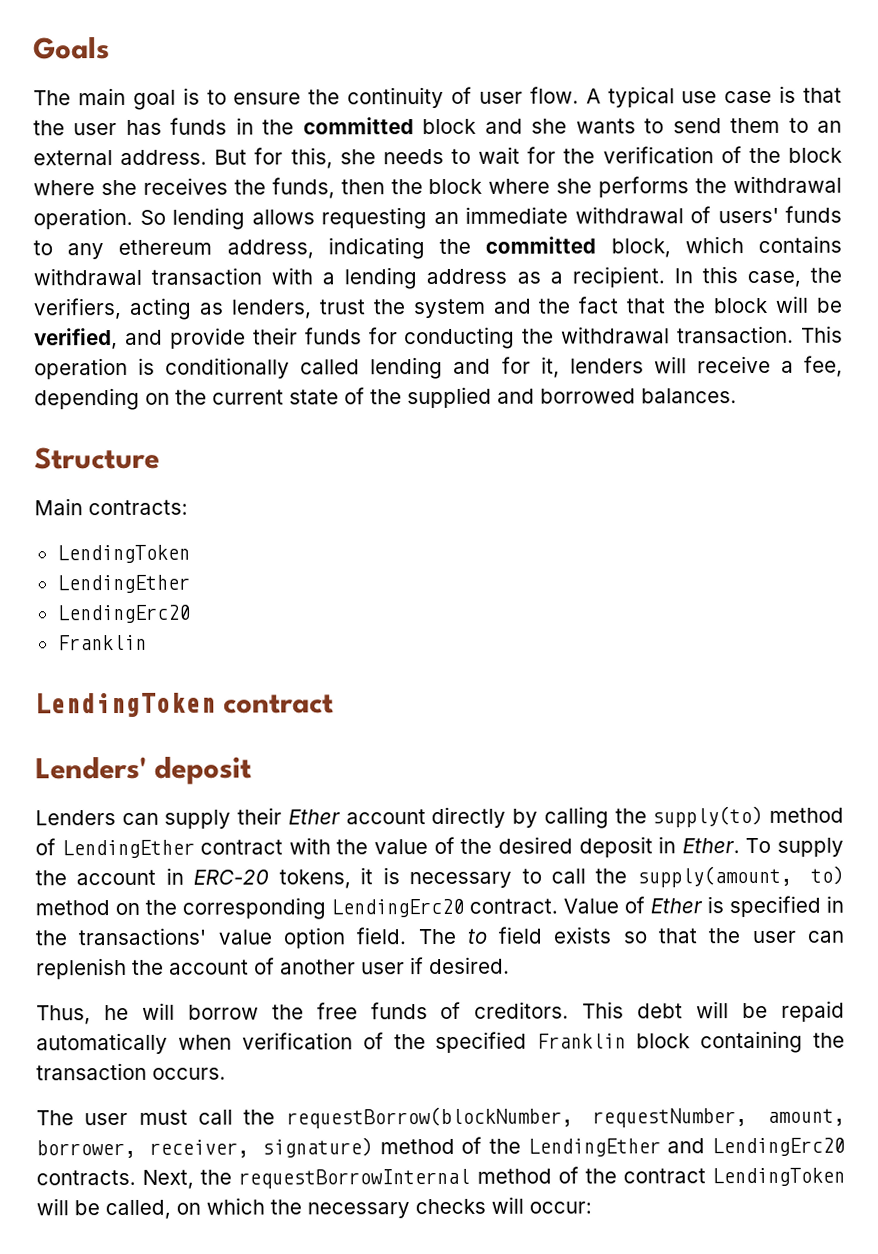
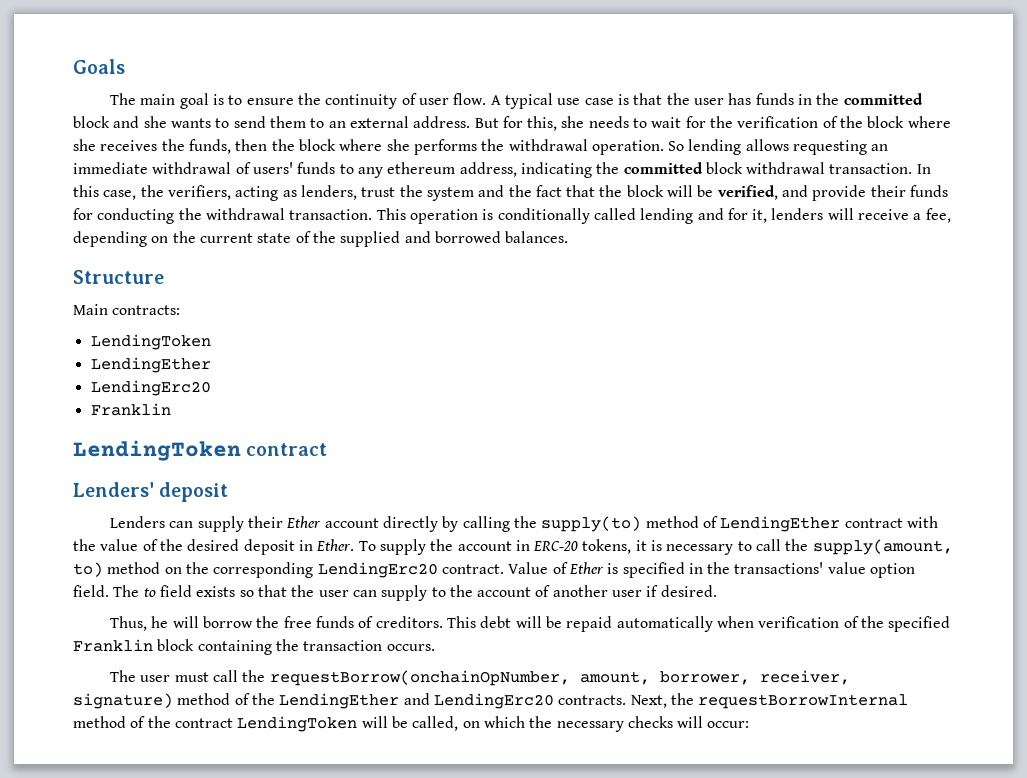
[610,235,842,258] [33,266,665,290] block, which contains withdrawal transaction with a lending address as a recipient. -> [705,162,913,174] block withdrawal transaction.
[36,957,127,980] replenish -> [381,585,446,601] supply to
[285,1106,748,1129] requestBorrow(blockNumber, requestNumber, -> [269,670,570,686] requestBorrow(onchainOpNumber,

